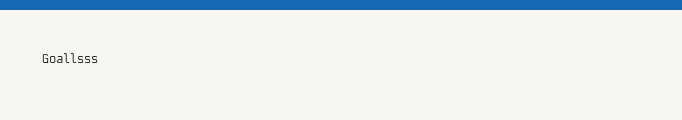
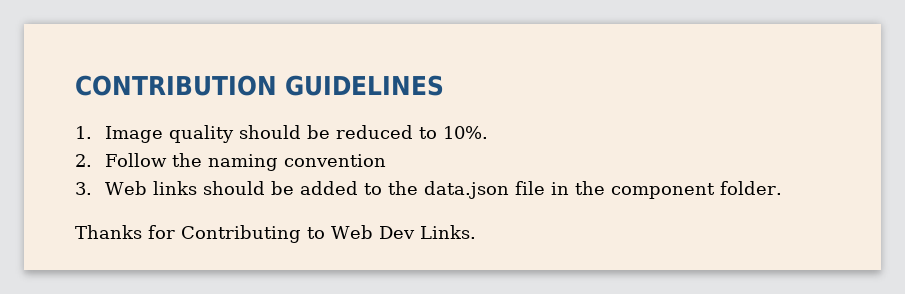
[42,53,98,63] Goallsss -> [75,75,444,96] [75,125,489,143] [75,153,387,171] [75,181,783,199] [75,225,476,243] CONTRIBUTION GUIDELINES // 1. Image quality should be reduced to 10%. // 2. Follow the naming convention // 3. Web links should be added to the data.json file in the component folder. // Thanks for Contributing to Web Dev Links.

